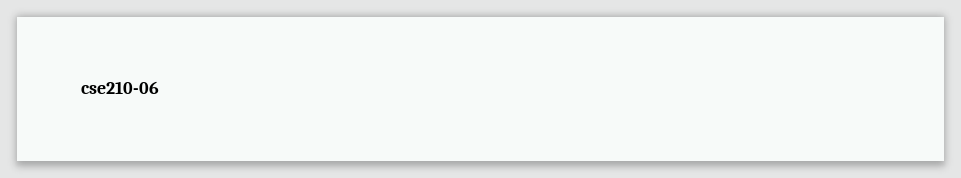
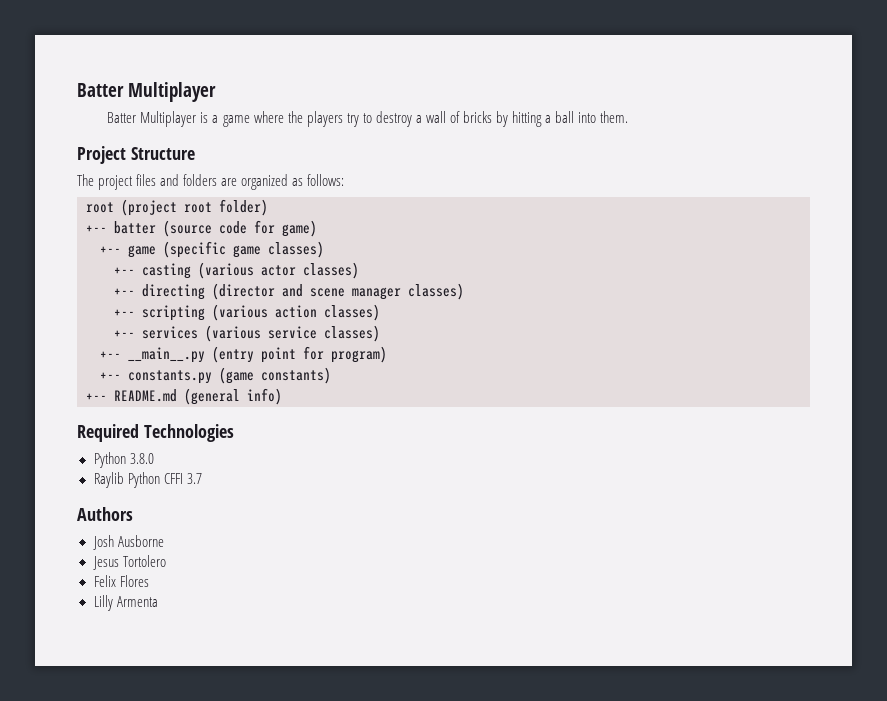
[81,81,159,94] cse210-06 -> [77,82,217,102] [107,111,629,127] [77,146,195,164] [77,174,345,190] [86,199,268,216] [86,220,317,237] [100,241,324,258] [114,262,359,279] [114,283,464,300] [114,304,380,321] [114,325,380,342] [100,346,387,363] [100,367,331,384] [86,388,282,405] [77,424,234,442] [93,452,154,468] [93,472,202,488] [77,507,133,521] [92,535,164,550] [92,555,166,570] [93,575,149,587] [93,595,158,611] Batter Multiplayer // Batter Multiplayer is a game where the players try to destroy a wall of bricks by hitting a ball into them. // Project Structure // The project files and folders are organized as follows: // root (project root folder) // +-- batter (source code for game) // +-- game (specific game classes) // +-- casting (various actor classes) // +-- directing (director and scene manager classes) // +-- scripting (various action classes) // +-- services (various service classes) // +-- __main__.py (entry point for program) // +-- constants.py (game constants) // +-- README.md (general info) // Required Technologies // Python 3.8.0 // Raylib Python CFFI 3.7 // Authors // Josh Ausborne // Jesus Tortolero // Felix Flores // Lilly Armenta

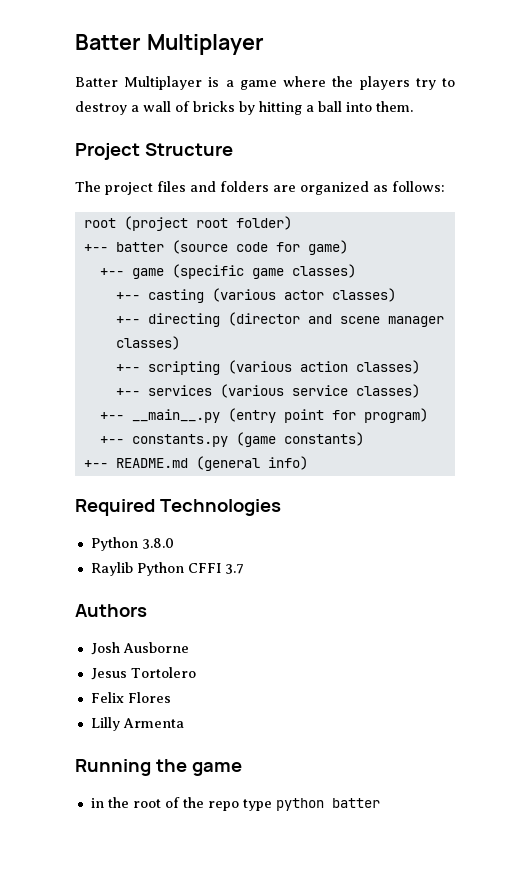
(158, 601) none -> [75,759,242,776] [90,797,380,811] // Running the game // in the root of the repo type python batter

